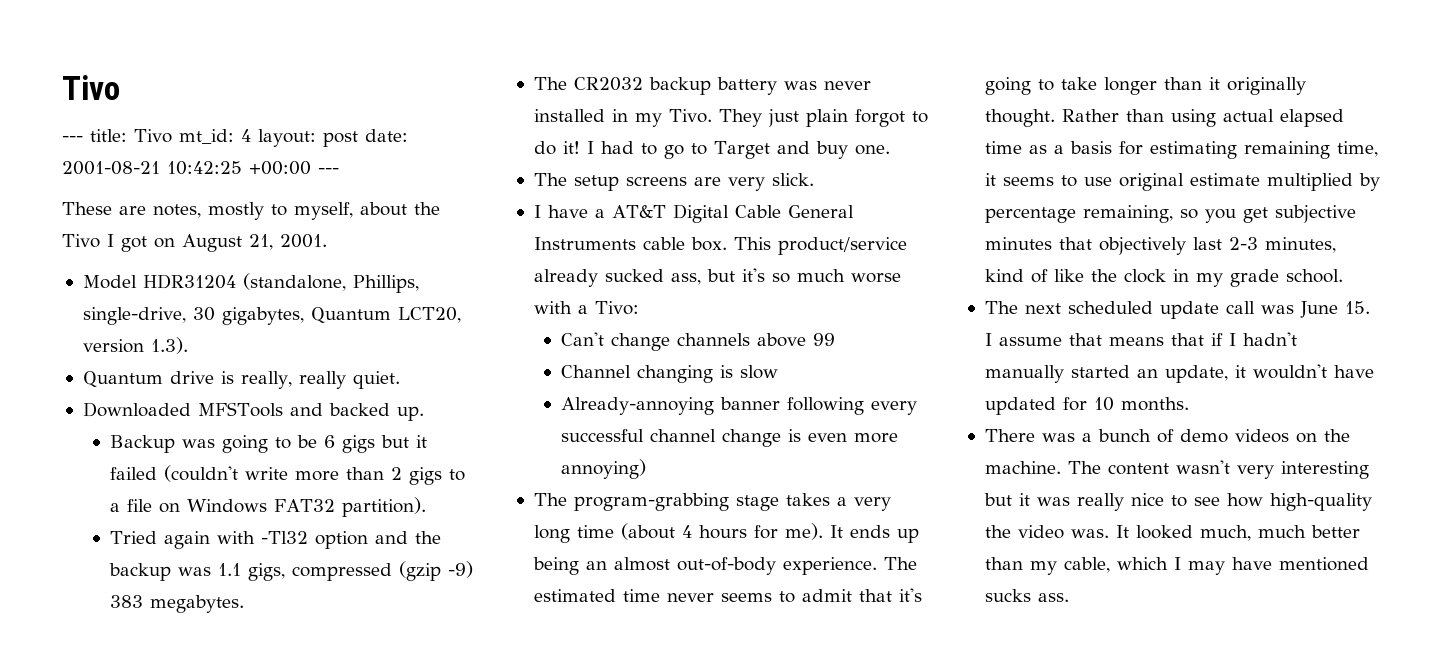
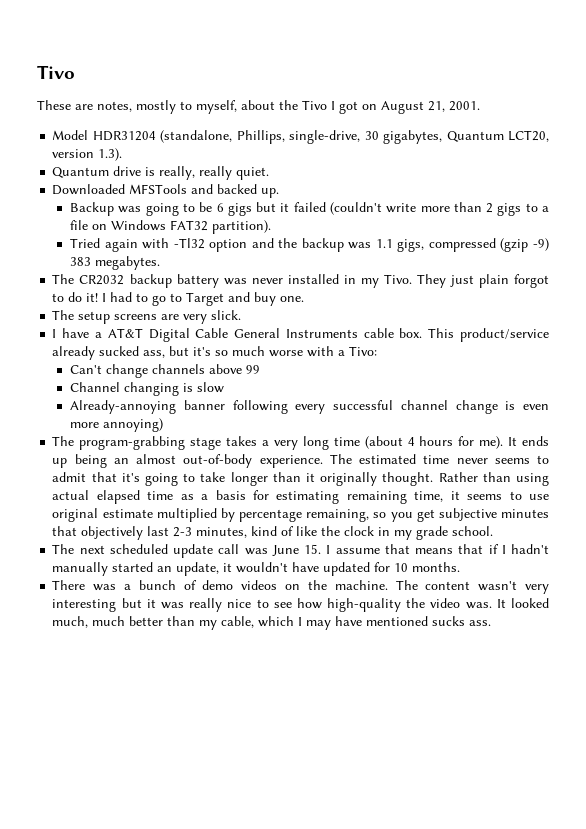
[62,75,120,100] [62,129,408,147] [62,161,339,175] Tivo // --- title: Tivo mt_id: 4 layout: post date: 2001-08-21 10:42:25 +00:00 --- -> [37,65,75,79] Tivo

